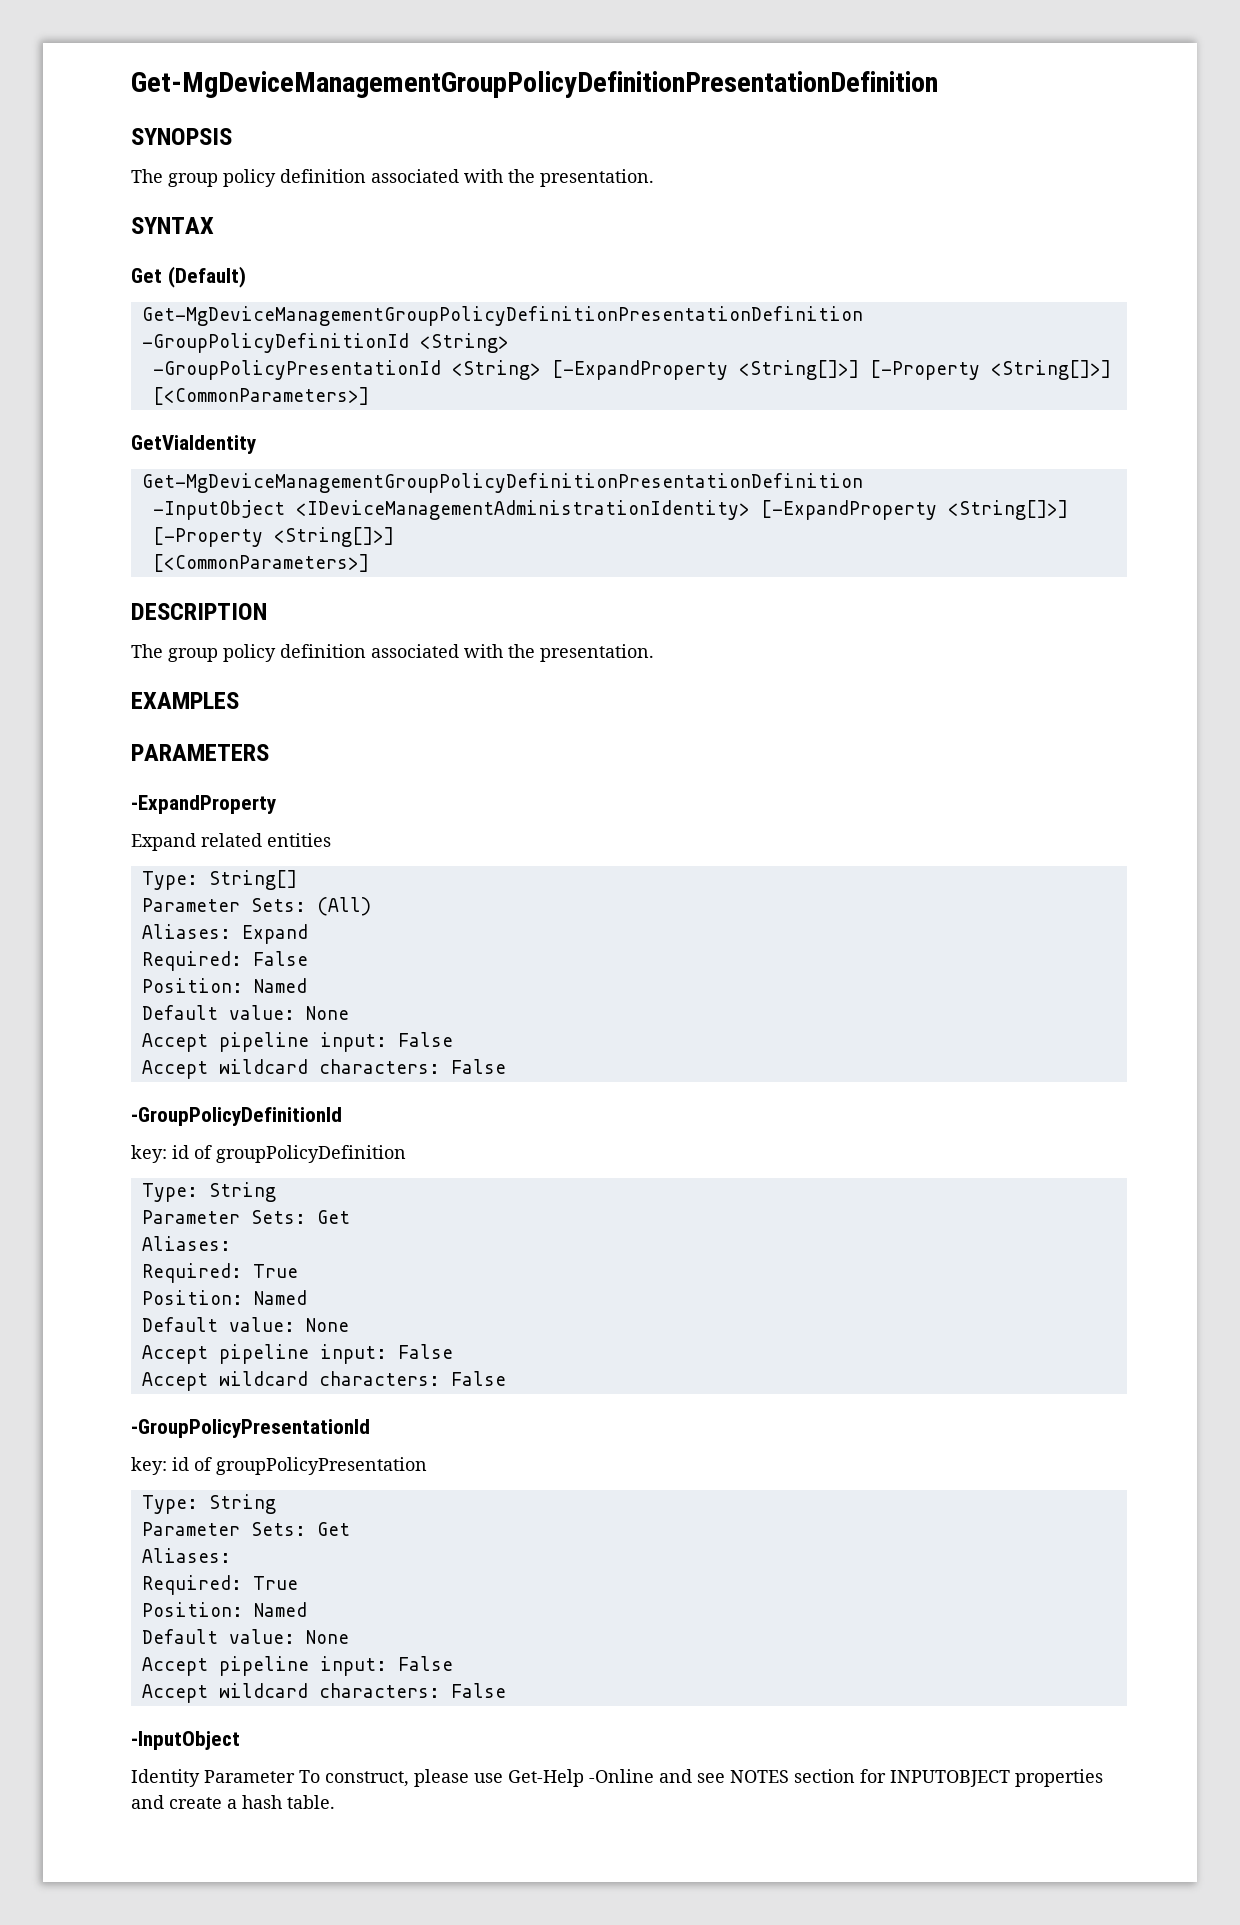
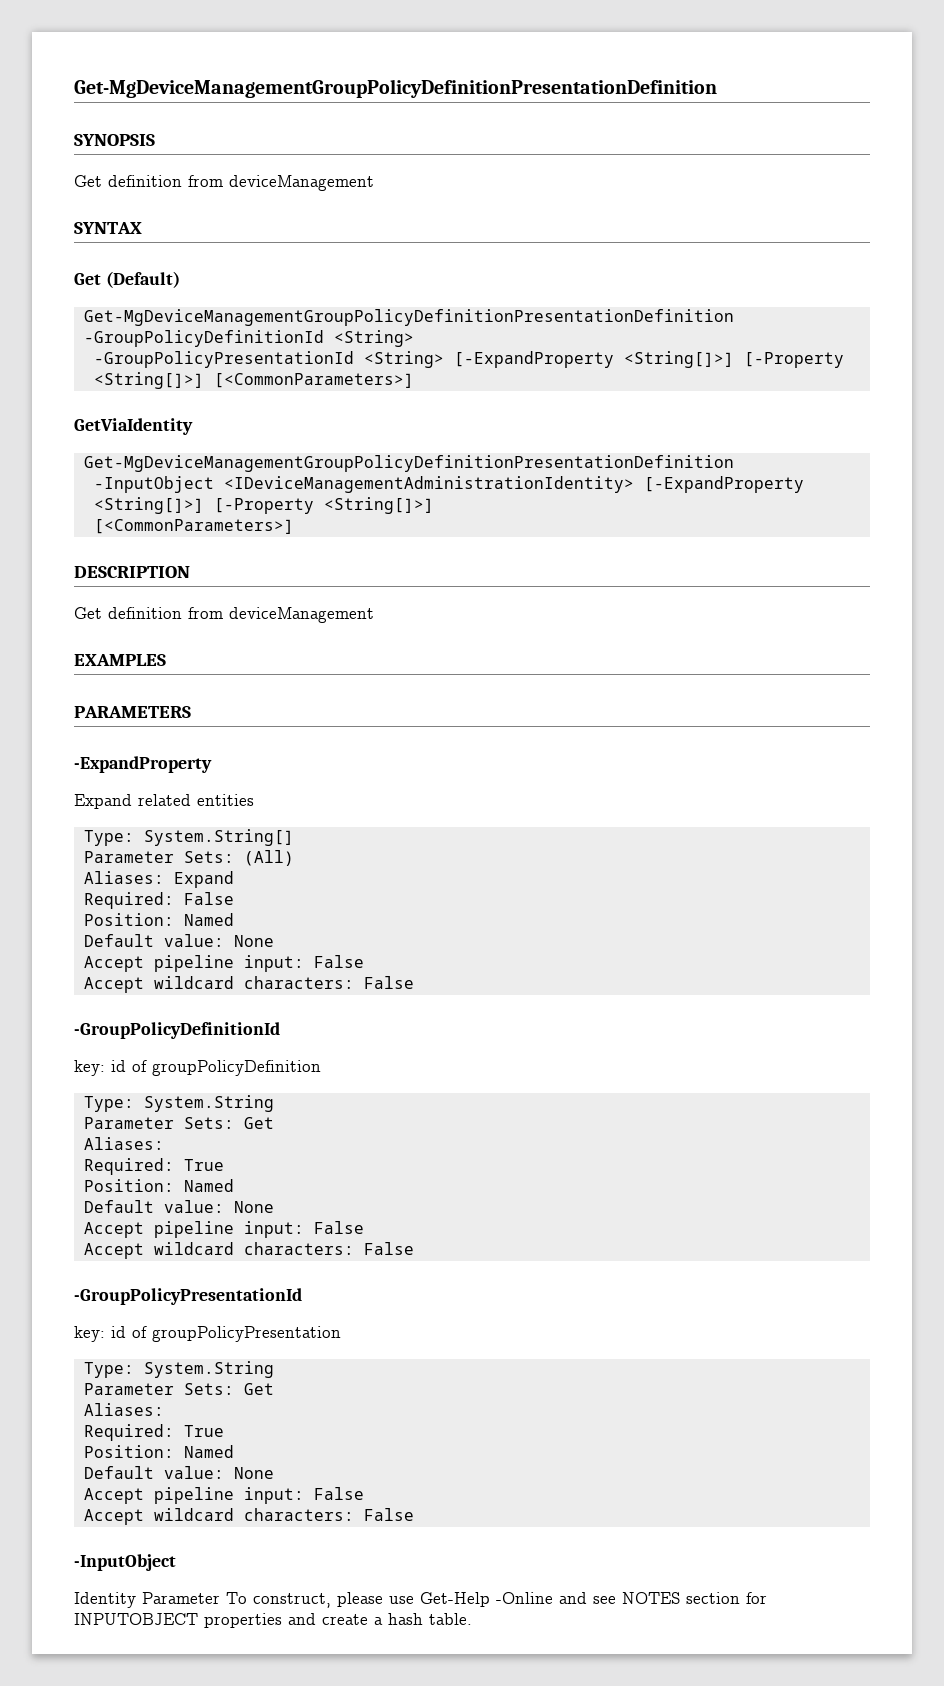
[131,169,654,187] The group policy definition associated with the presentation. -> [74,175,374,191] Get definition from deviceManagement
[131,644,654,662] The group policy definition associated with the presentation. -> [74,607,374,623] Get definition from deviceManagement
[208,870,297,890] String[] -> [143,829,294,846] System.String[]
[208,1182,276,1202] String -> [143,1095,274,1112] System.String
[208,1494,276,1514] String -> [143,1361,274,1378] System.String

